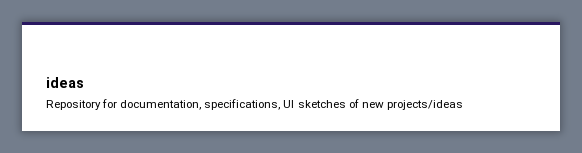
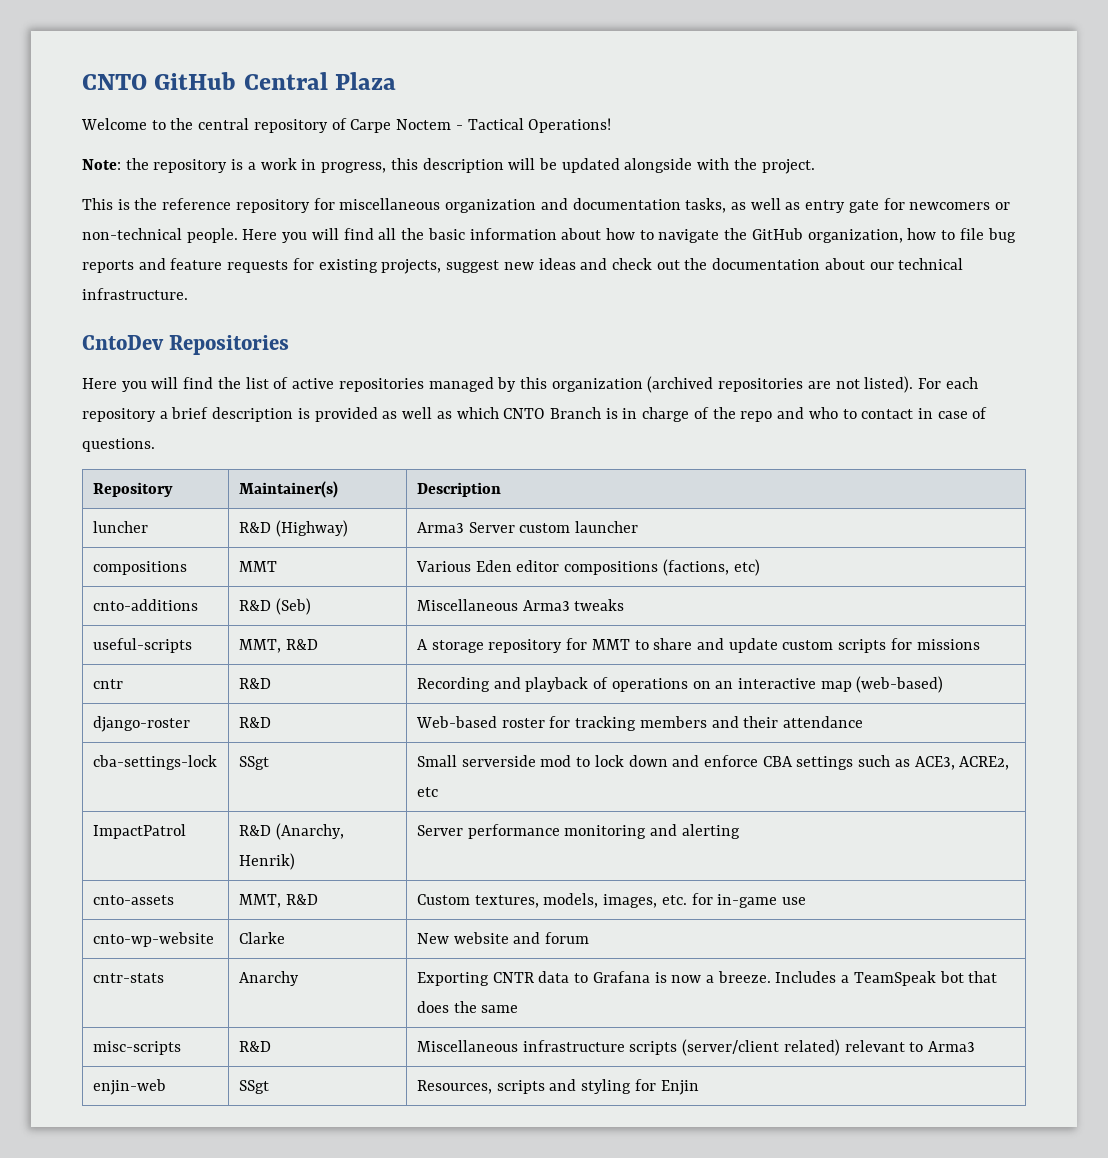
[46,77,84,88] [46,99,463,110] ideas // Repository for documentation, specifications, UI sketches of new projects/ideas -> [82,72,397,90] [81,118,612,133] [82,158,815,174] [82,198,1011,213] [82,228,1016,243] [82,258,964,274] [82,288,188,300] [82,335,290,355] [82,376,978,393] [82,407,988,422] [82,438,155,452] [92,482,173,497] [238,481,338,498] [416,482,501,497] [92,521,148,533] [238,520,348,537] [416,521,639,533] [92,561,187,575] [238,561,277,572] [415,559,760,576] [92,599,198,611] [238,598,311,615] [416,599,625,611] [92,638,192,653] [238,639,318,653] [416,638,980,653] [92,679,123,689] [238,678,271,689] [416,676,944,693] [92,716,190,732] [238,717,271,728] [415,716,863,731] [92,755,217,770] [238,756,269,770] [416,755,1010,770] [416,787,438,797] [92,824,186,839] [238,823,344,840] [238,853,295,870] [416,824,740,839] [92,895,174,905] [238,894,318,908] [416,893,806,908] [92,932,214,947] [238,932,285,944] [416,932,590,944] [92,973,164,983] [238,971,299,986] [416,971,998,986] [416,1001,519,1013] [92,1041,181,1055] [238,1041,271,1052] [416,1039,975,1056] [92,1079,166,1095] [238,1080,269,1094] [416,1079,699,1095] CNTO GitHub Central Plaza // Welcome to the central repository of Carpe Noctem - Tactical Operations! // Note: the repository is a work in progress, this description will be updated alongside with the project. // This is the reference repository for miscellaneous organization and documentation tasks, as well as entry gate for newcomers or non-technical people. Here you will find all the basic information about how to navigate the GitHub organization, how to file bug reports and feature requests for existing projects, suggest new ideas and check out the documentation about our technical infrastructure. // CntoDev Repositories // Here you will find the list of active repositories managed by this organization (archived repositories are not listed). For each repository a brief description is provided as well as which CNTO Branch is in charge of the repo and who to contact in case of questions. // Repository | Maintainer(s) | Description // luncher | R&D (Highway) | Arma3 Server custom launcher // compositions | MMT | Various Eden editor compositions (factions, etc) // cnto-additions | R&D (Seb) | Miscellaneous Arma3 tweaks // useful-scripts | MMT, R&D | A storage repository for MMT to share and update custom scripts for missions // cntr | R&D | Recording and playback of operations on an interactive map (web-based) // django-roster | R&D | Web-based roster for tracking members and their attendance // cba-settings-lock | SSgt | Small serverside mod to lock down and enforce CBA settings such as ACE3, ACRE2, etc // ImpactPatrol | R&D (Anarchy, Henrik) | Server performance monitoring and alerting // cnto-assets | MMT, R&D | Custom textures, models, images, etc. for in-game use // cnto-wp-website | Clarke | New website and forum // cntr-stats | Anarchy | Exporting CNTR data to Grafana is now a breeze. Includes a TeamSpeak bot that does the same // misc-scripts | R&D | Miscellaneous infrastructure scripts (server/client related) relevant to Arma3 // enjin-web | SSgt | Resources, scripts and styling for Enjin

